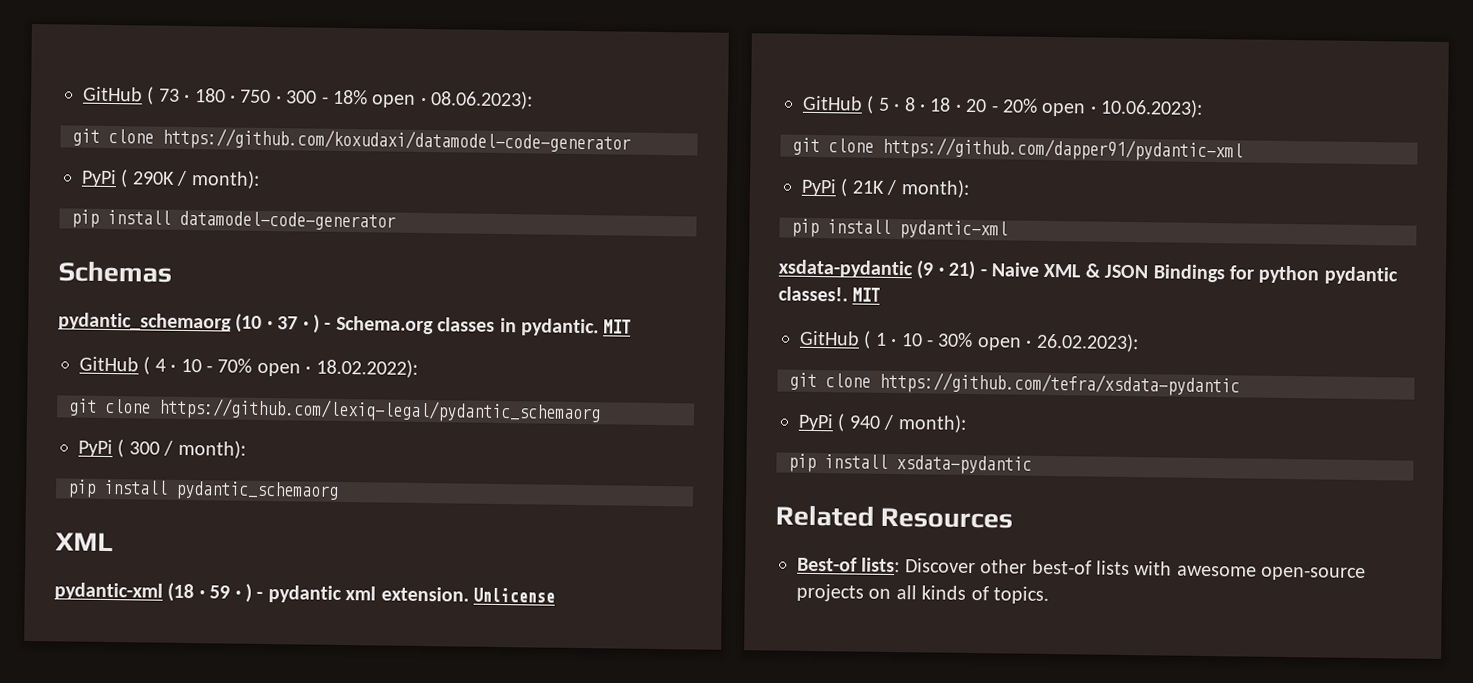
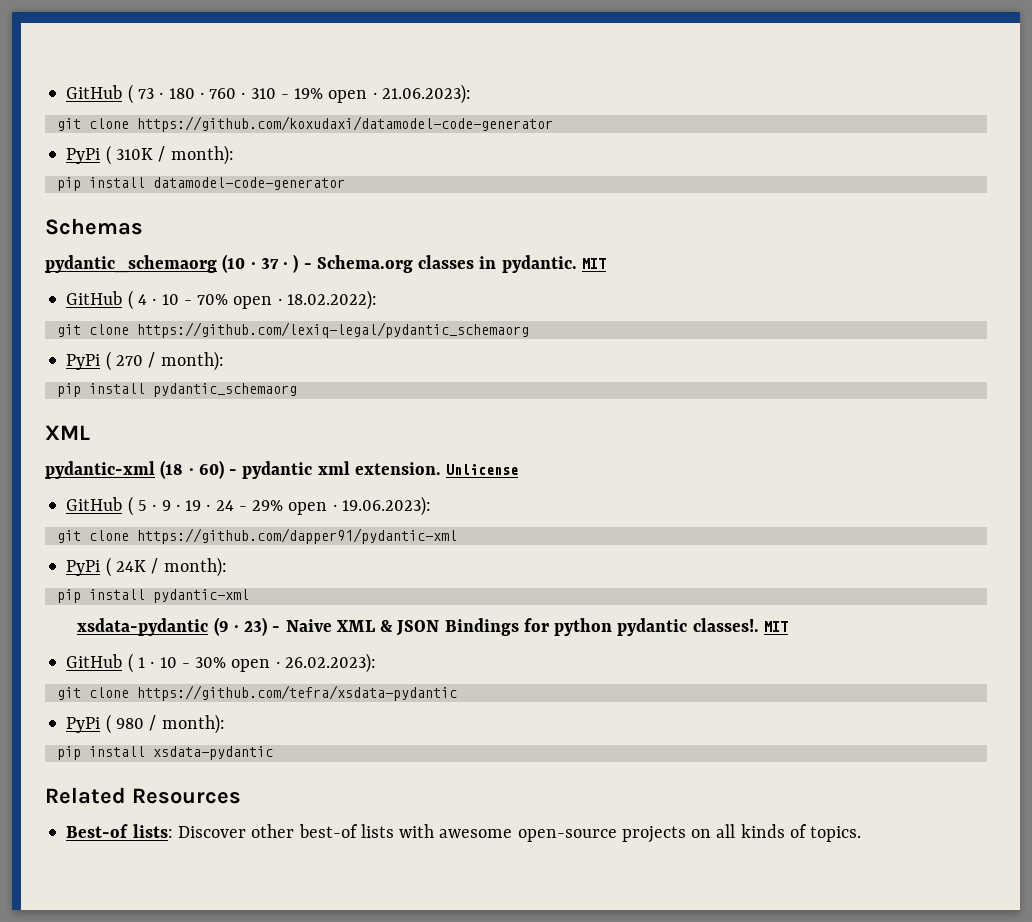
[240,89,534,110] 750 · 300 - 18% open · 08.06.2023): -> [209,84,471,104] 760 · 310 - 19% open · 21.06.2023):
[131,171,175,185] 290K -> [115,148,153,160] 310K
[128,441,160,455] 300 -> [115,355,143,366] 270
[209,583,253,603] 59 · ) -> [198,460,224,479] 60)
[903,97,1204,118] 8 · 18 · 20 - 20% open · 10.06.2023): -> [161,496,431,516] 9 · 19 · 24 - 29% open · 19.06.2023):
[851,180,885,194] 21K -> [115,560,146,572] 24K
[948,260,977,281] 21) -> [244,617,268,636] 23)
[848,415,881,429] 940 -> [115,718,144,729] 980

